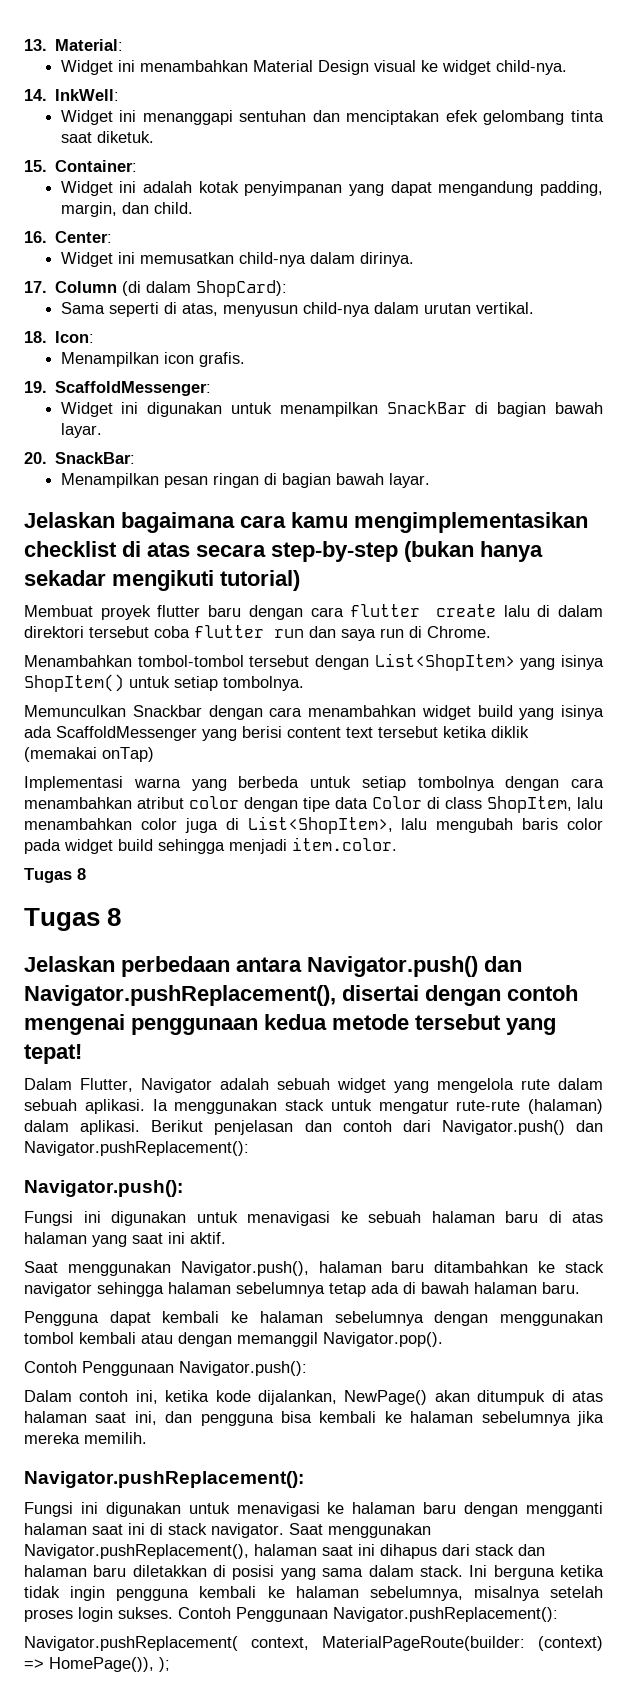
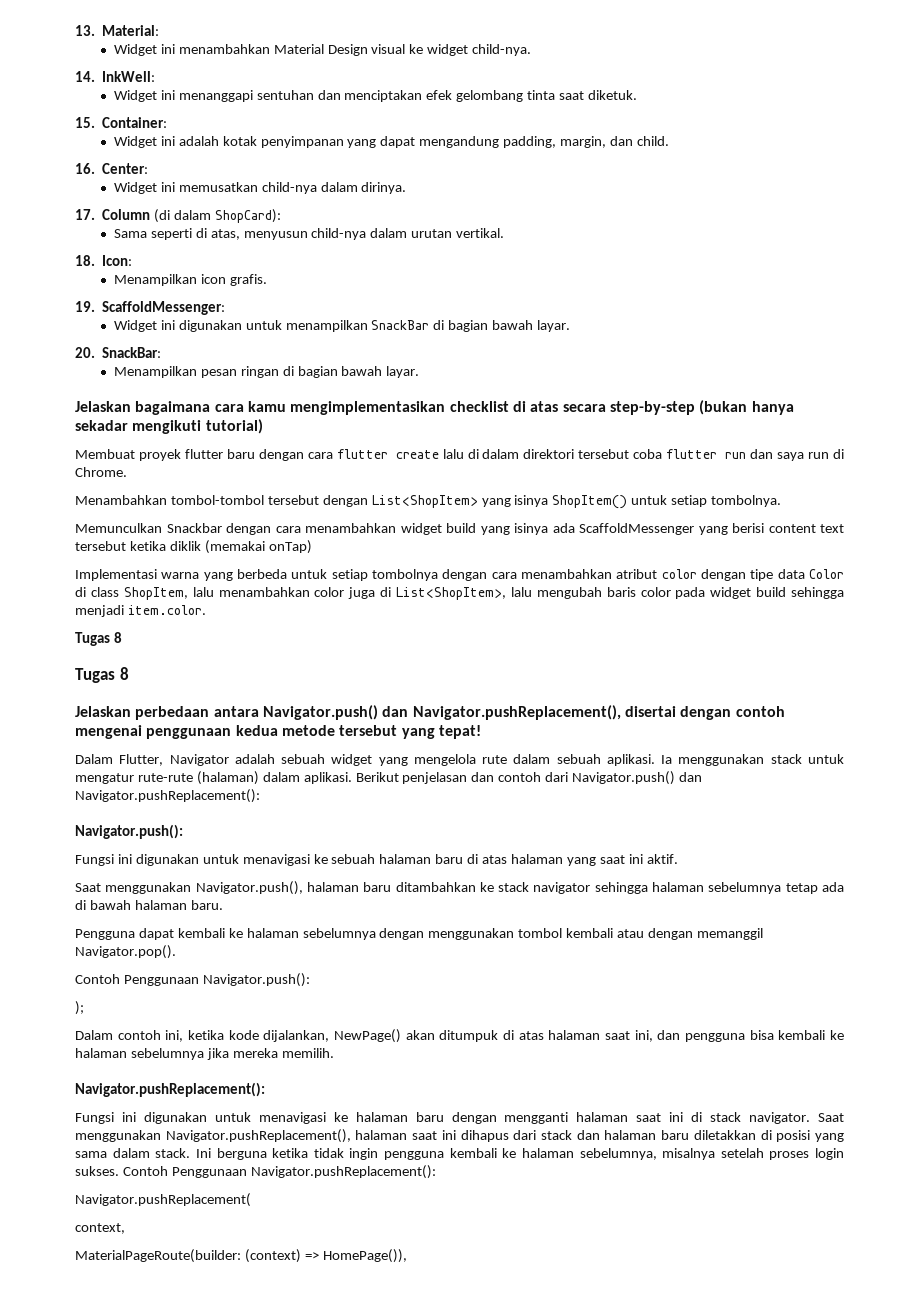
(307, 1368) none -> [75,1001,84,1015] // );
(238, 1643) none -> (251, 1200) //
(309, 1643) none -> (125, 1228) //
[159,1657,170,1672] ); -> (407, 1256) none

